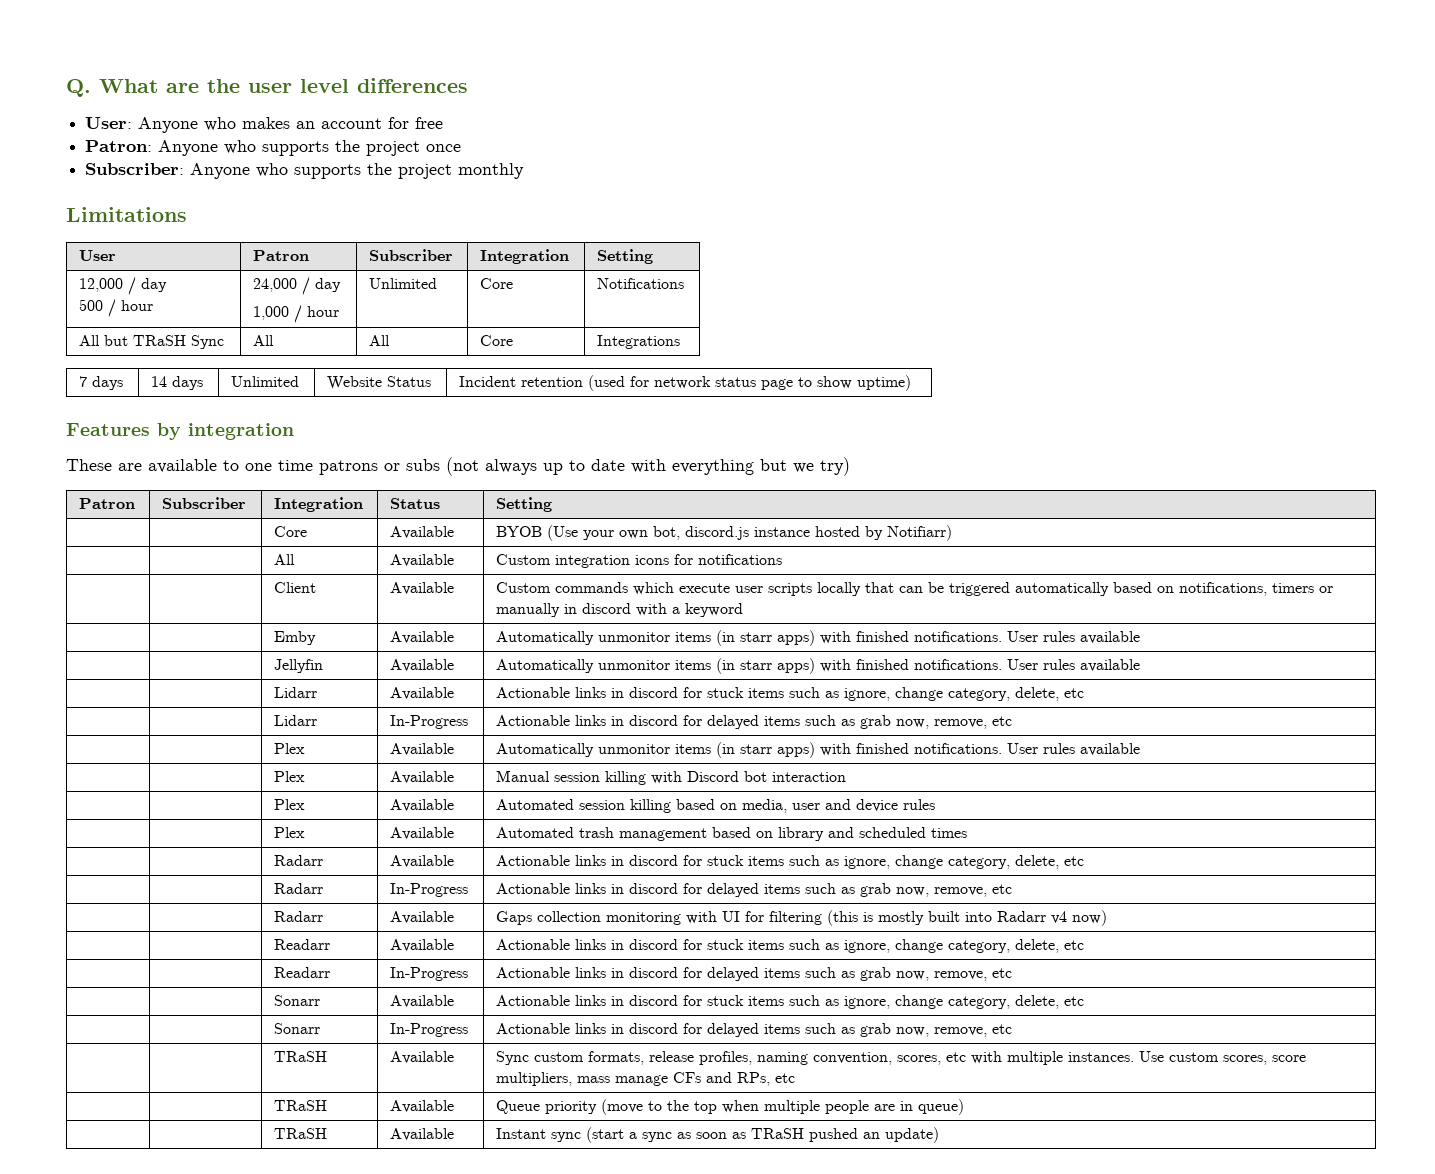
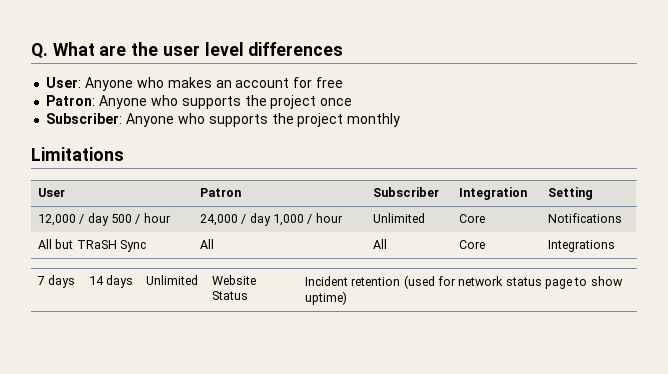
(168, 285) // -> (109, 219) none
(342, 285) // -> (271, 219) none
[66,423,294,440] [66,457,850,476] [79,498,136,509] [162,497,247,509] [274,497,364,512] [390,498,441,509] [496,497,553,512] [274,526,308,537] [390,526,455,539] [496,525,953,541] [274,554,296,565] [390,554,455,567] [496,554,783,568] [274,582,317,593] [390,582,455,595] [496,582,1334,596] [496,603,744,617] [274,631,317,645] [390,631,455,644] [496,630,1141,646] [274,659,324,673] [390,659,455,672] [496,658,1141,674] [274,687,318,698] [390,687,455,700] [496,687,1085,701] [274,715,318,726] [390,715,469,729] [496,715,1013,729] [274,743,306,754] [390,743,455,756] [496,742,1141,758] [274,771,306,782] [390,771,455,784] [496,770,847,785] [274,799,306,810] [390,799,455,812] [496,799,936,813] [274,827,306,838] [390,827,455,840] [496,827,968,841] [274,855,324,866] [390,855,455,868] [496,855,1085,869] [274,883,324,894] [390,883,469,897] [496,883,1013,897] [274,911,324,922] [390,911,455,924] [496,910,1108,926] [274,939,331,950] [390,939,455,952] [496,939,1085,953] [274,967,331,978] [390,967,469,981] [496,967,1013,981] [274,995,321,1006] [390,995,455,1008] [496,995,1085,1009] [274,1023,321,1034] [390,1023,469,1037] [496,1023,1013,1037] [274,1051,328,1062] [390,1051,455,1064] [496,1051,1307,1065] [496,1072,796,1086] [274,1100,328,1111] [390,1100,455,1113] [496,1099,965,1115] [274,1128,328,1139] [390,1128,455,1141] [496,1127,940,1143] // Features by integration // These are available to one time patrons or subs (not always up to date with everything but we try) // Patron | Subscriber | Integration | Status | Setting // | | Core | Available | BYOB (Use your own bot, discord.js instance hosted by Notifiarr) // | | All | Available | Custom integration icons for notifications // | | Client | Available | Custom commands which execute user scripts locally that can be triggered automatically based on notifications, timers or manually in discord with a keyword // | | Emby | Available | Automatically unmonitor items (in starr apps) with finished notifications. User rules available // | | Jellyfin | Available | Automatically unmonitor items (in starr apps) with finished notifications. User rules available // | | Lidarr | Available | Actionable links in discord for stuck items such as ignore, change category, delete, etc // | | Lidarr | In-Progress | Actionable links in discord for delayed items such as grab now, remove, etc // | | Plex | Available | Automatically unmonitor items (in starr apps) with finished notifications. User rules available // | | Plex | Available | Manual session killing with Discord bot interaction // | | Plex | Available | Automated session killing based on media, user and device rules // | | Plex | Available | Automated trash management based on library and scheduled times // | | Radarr | Available | Actionable links in discord for stuck items such as ignore, change category, delete, etc // | | Radarr | In-Progress | Actionable links in discord for delayed items such as grab now, remove, etc // | | Radarr | Available | Gaps collection monitoring with UI for filtering (this is mostly built into Radarr v4 now) // | | Readarr | Available | Actionable links in discord for stuck items such as ignore, change category, delete, etc // | | Readarr | In-Progress | Actionable links in discord for delayed items such as grab now, remove, etc // | | Sonarr | Available | Actionable links in discord for stuck items such as ignore, change category, delete, etc // | | Sonarr | In-Progress | Actionable links in discord for delayed items such as grab now, remove, etc // | | TRaSH | Available | Sync custom formats, release profiles, naming convention, scores, etc with multiple instances. Use custom scores, score multipliers, mass manage CFs and RPs, etc // | | TRaSH | Available | Queue priority (move to the top when multiple people are in queue) // | | TRaSH | Available | Instant sync (start a sync as soon as TRaSH pushed an update) -> (347, 298) none

